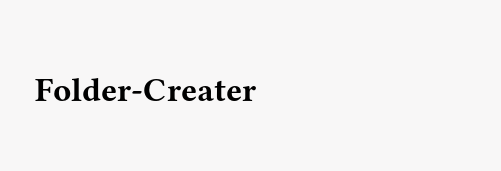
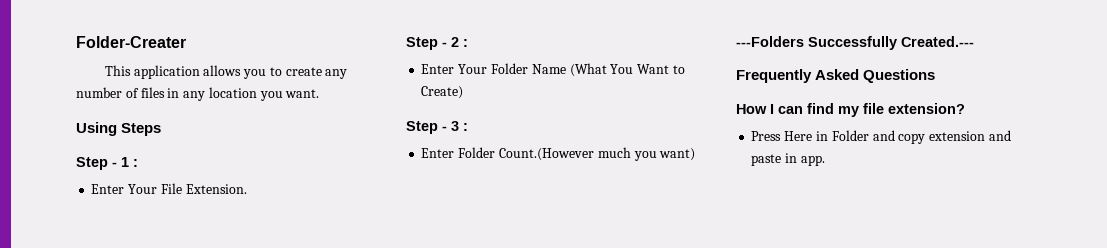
(256, 89) none -> [104,65,348,79] [76,87,320,101] [76,122,162,136] [76,157,138,170] [91,183,247,194] [406,37,468,50] [421,63,685,77] [421,86,464,99] [406,121,468,134] [421,147,696,161] [736,36,974,50] [736,69,936,83] [736,103,965,117] [751,130,1011,144] [751,153,825,166] // This application allows you to create any number of files in any location you want. // Using Steps // Step - 1 : // Enter Your File Extension. // Step - 2 : // Enter Your Folder Name (What You Want to Create) // Step - 3 : // Enter Folder Count.(However much you want) // ---Folders Successfully Created.--- // Frequently Asked Questions // How I can find my file extension? // Press Here in Folder and copy extension and paste in app.

